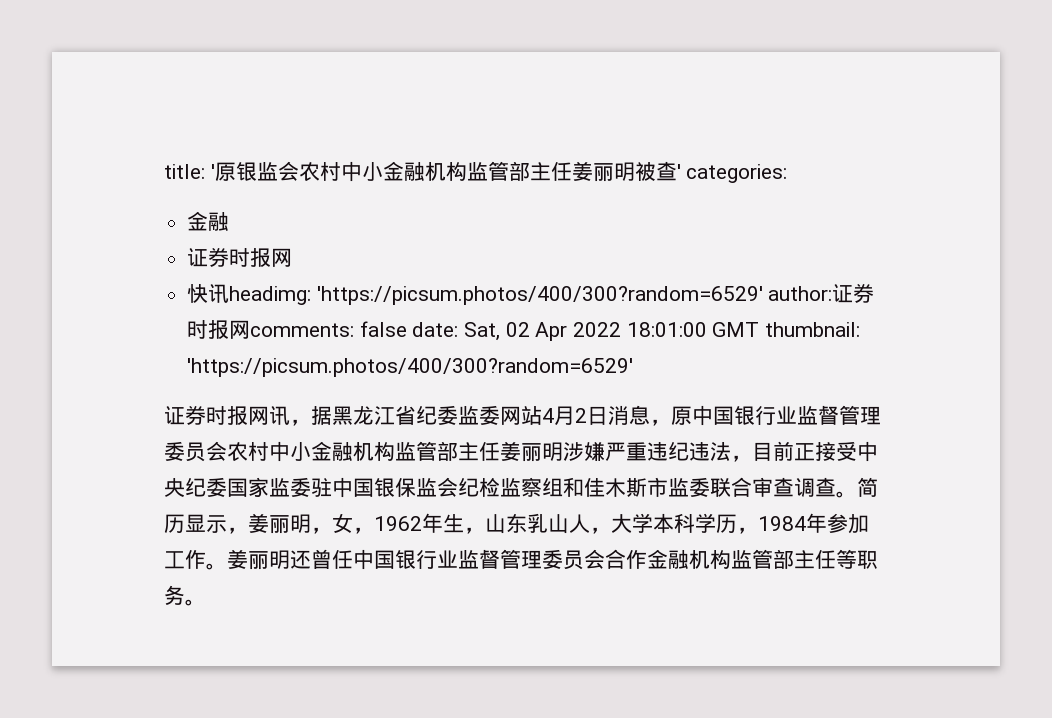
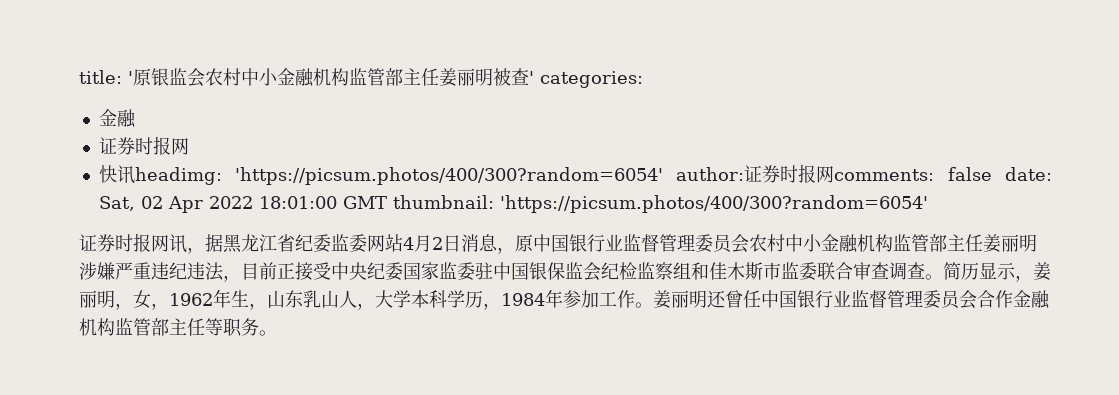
[316,286,763,305] 'https://picsum.photos/400/300?random=6529' -> [235,167,664,185] 'https://picsum.photos/400/300?random=6054'
[187,358,634,377] 'https://picsum.photos/400/300?random=6529' -> [499,195,928,213] 'https://picsum.photos/400/300?random=6054'

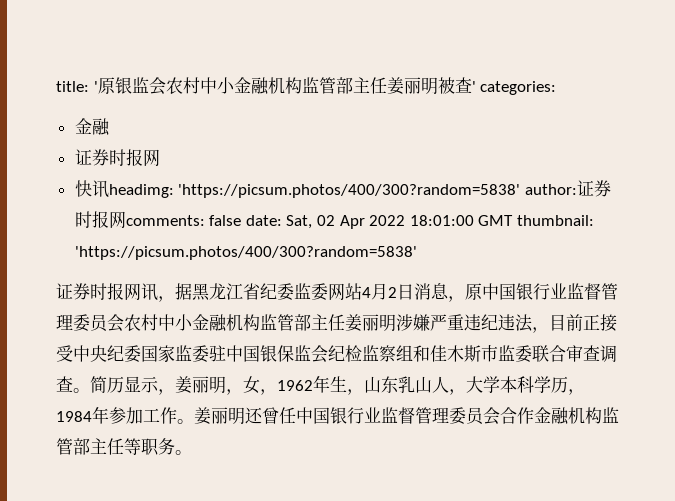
[235,167,664,185] 'https://picsum.photos/400/300?random=6054' -> [178,184,521,198] 'https://picsum.photos/400/300?random=5838'
[499,195,928,213] 'https://picsum.photos/400/300?random=6054' -> [74,246,417,260] 'https://picsum.photos/400/300?random=5838'

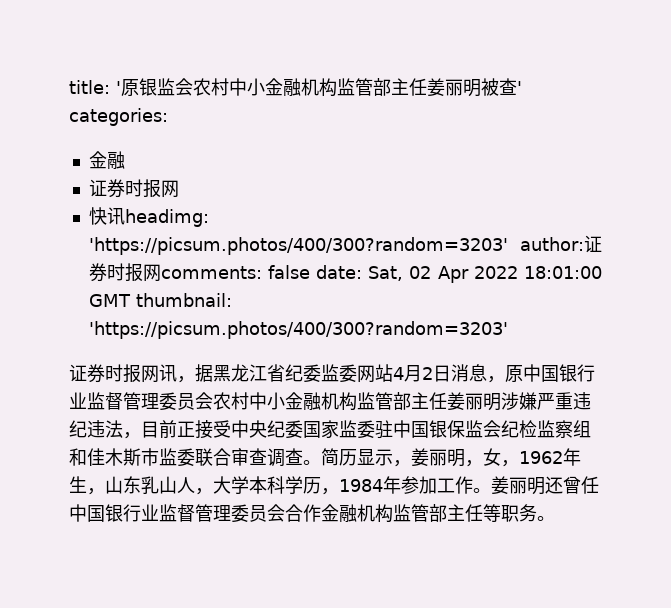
[178,184,521,198] 'https://picsum.photos/400/300?random=5838' -> [88,237,508,255] 'https://picsum.photos/400/300?random=3203'
[74,246,417,260] 'https://picsum.photos/400/300?random=5838' -> [88,321,508,339] 'https://picsum.photos/400/300?random=3203'

